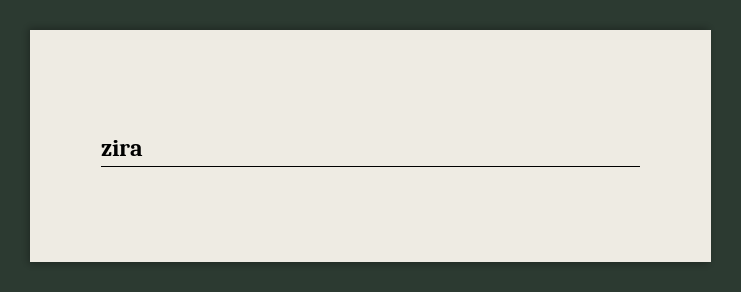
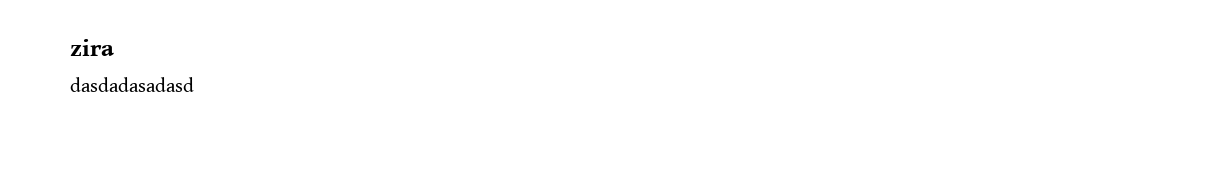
(143, 148) none -> [70,77,194,92] // dasdadasadasd

